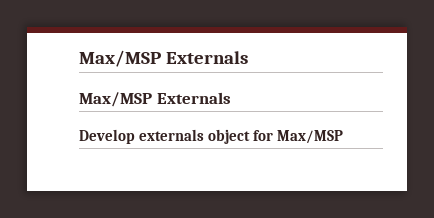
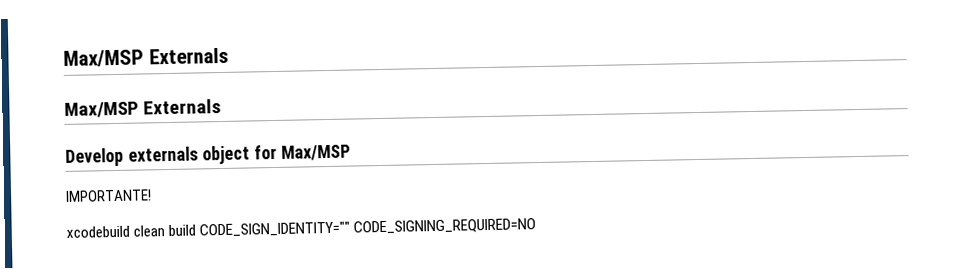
(344, 137) none -> [65,189,152,202] [66,218,537,238] // IMPORTANTE! // xcodebuild clean build CODE_SIGN_IDENTITY="" CODE_SIGNING_REQUIRED=NO

